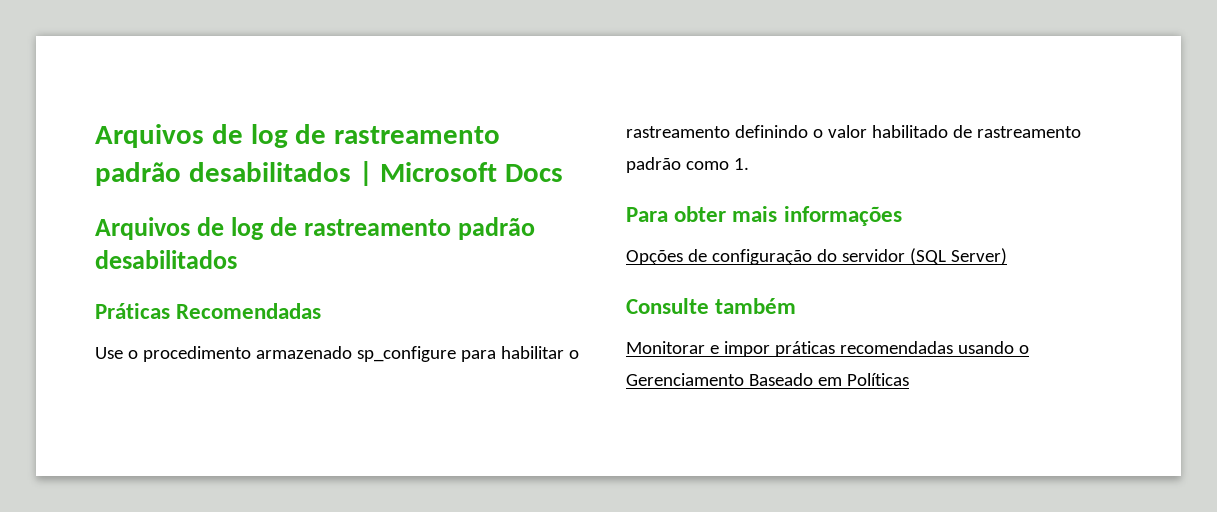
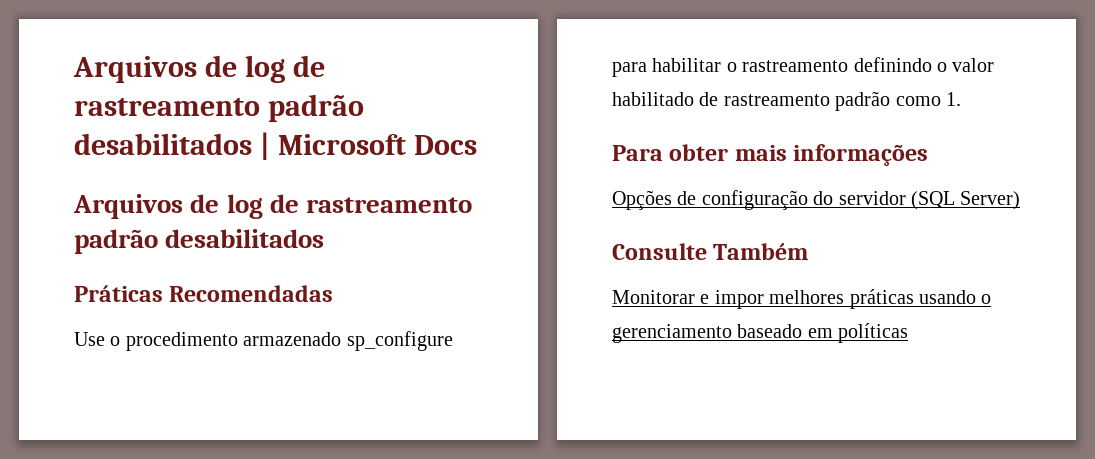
[715,298,797,314] também -> [713,243,809,260] Também
[774,341,1029,357] [626,373,909,386] práticas recomendadas usando o Gerenciamento Baseado em Políticas -> [769,289,992,309] [612,323,909,343] melhores práticas usando o gerenciamento baseado em políticas

